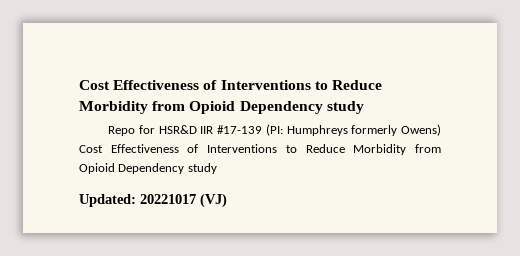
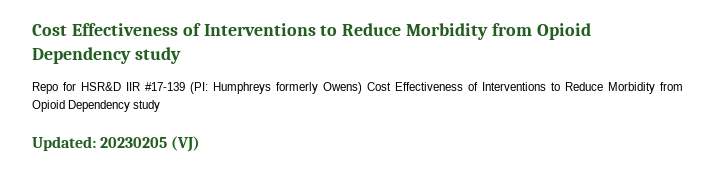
[140,194,196,204] 20221017 -> [100,137,168,148] 20230205

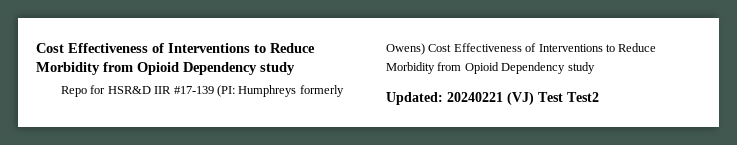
[100,136,201,152] 20230205 (VJ) -> [447,92,599,105] 20240221 (VJ) Test Test2

